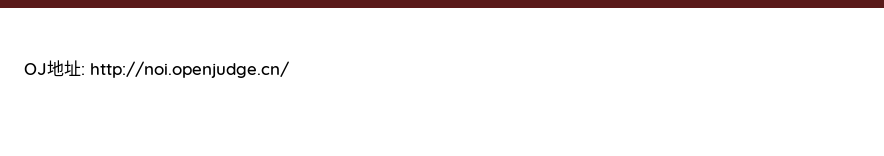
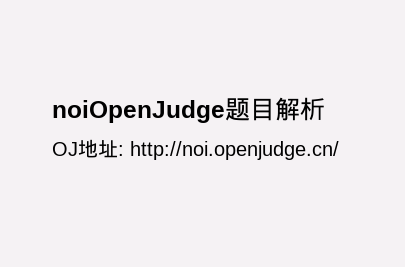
(24, 69) none -> [52,97,325,123] noiOpenJudge题目解析 //

